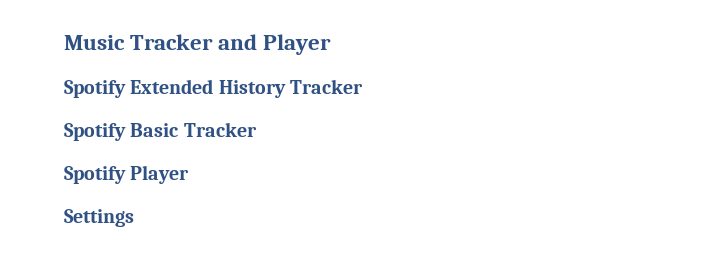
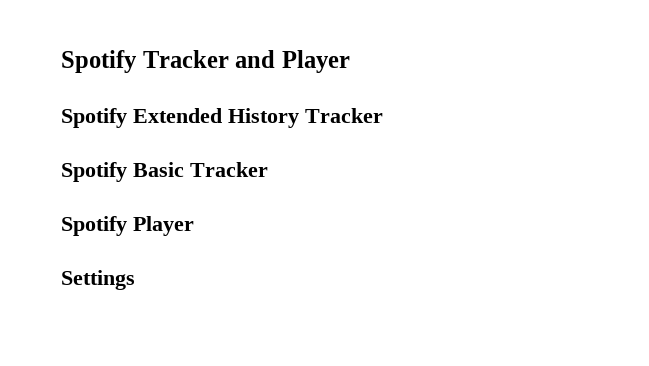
[64,35,125,50] Music -> [61,50,137,73] Spotify

